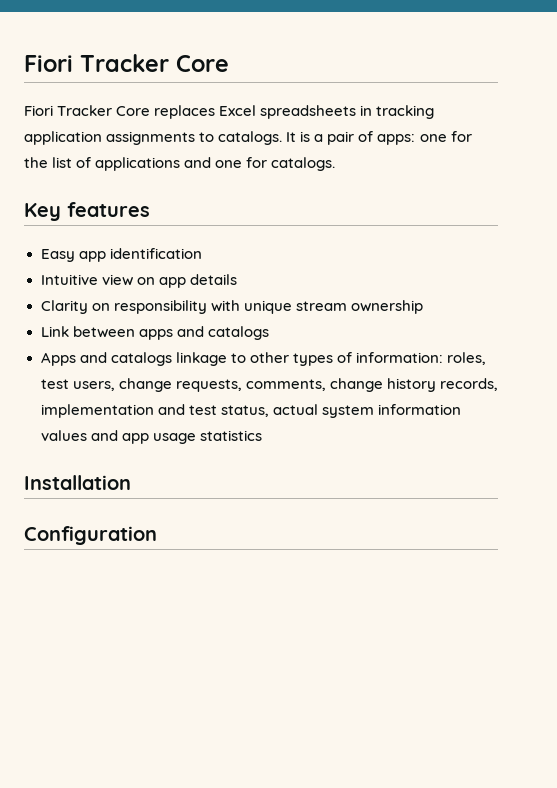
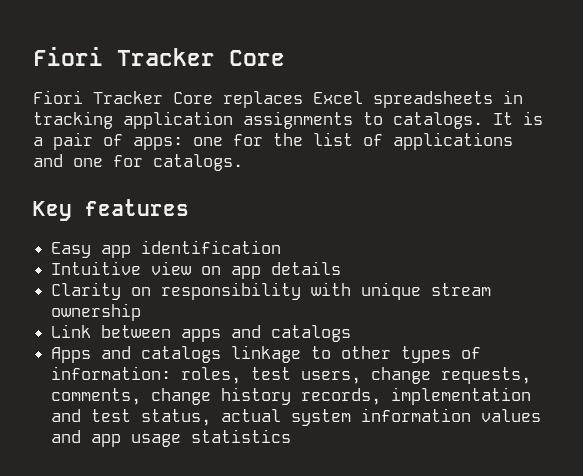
[24,475,131,490] [24,526,157,545] // Installation // Configuration -> (292, 436) none

